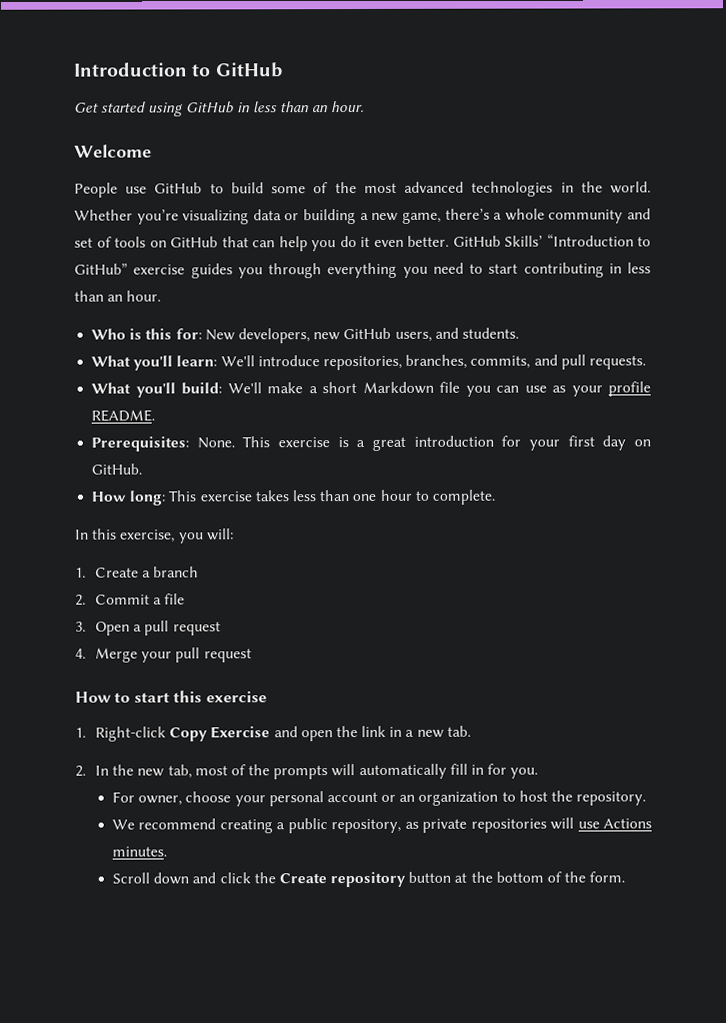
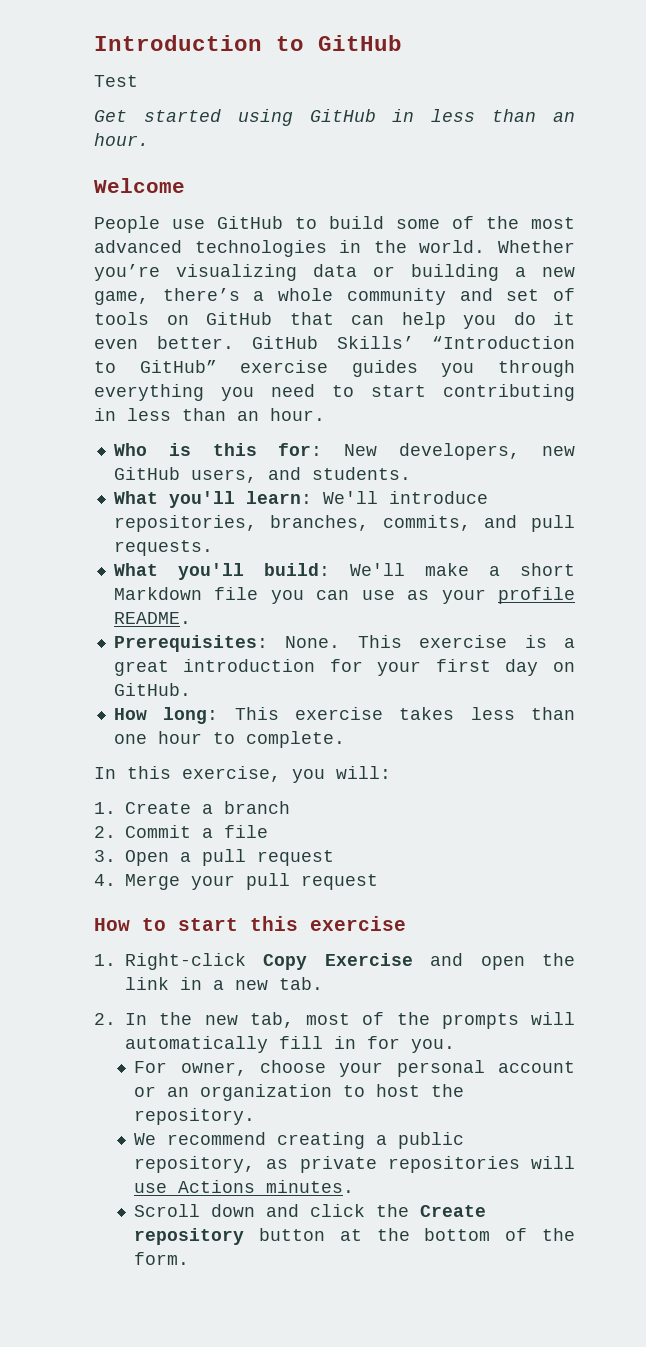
(283, 70) none -> [94,75,138,87] // Test

